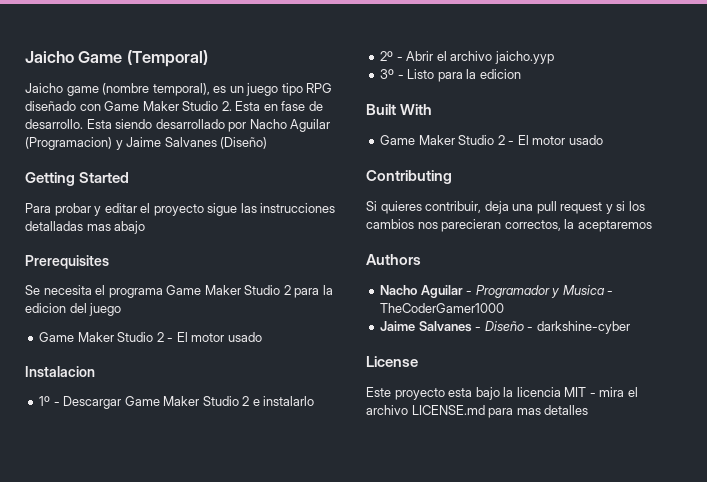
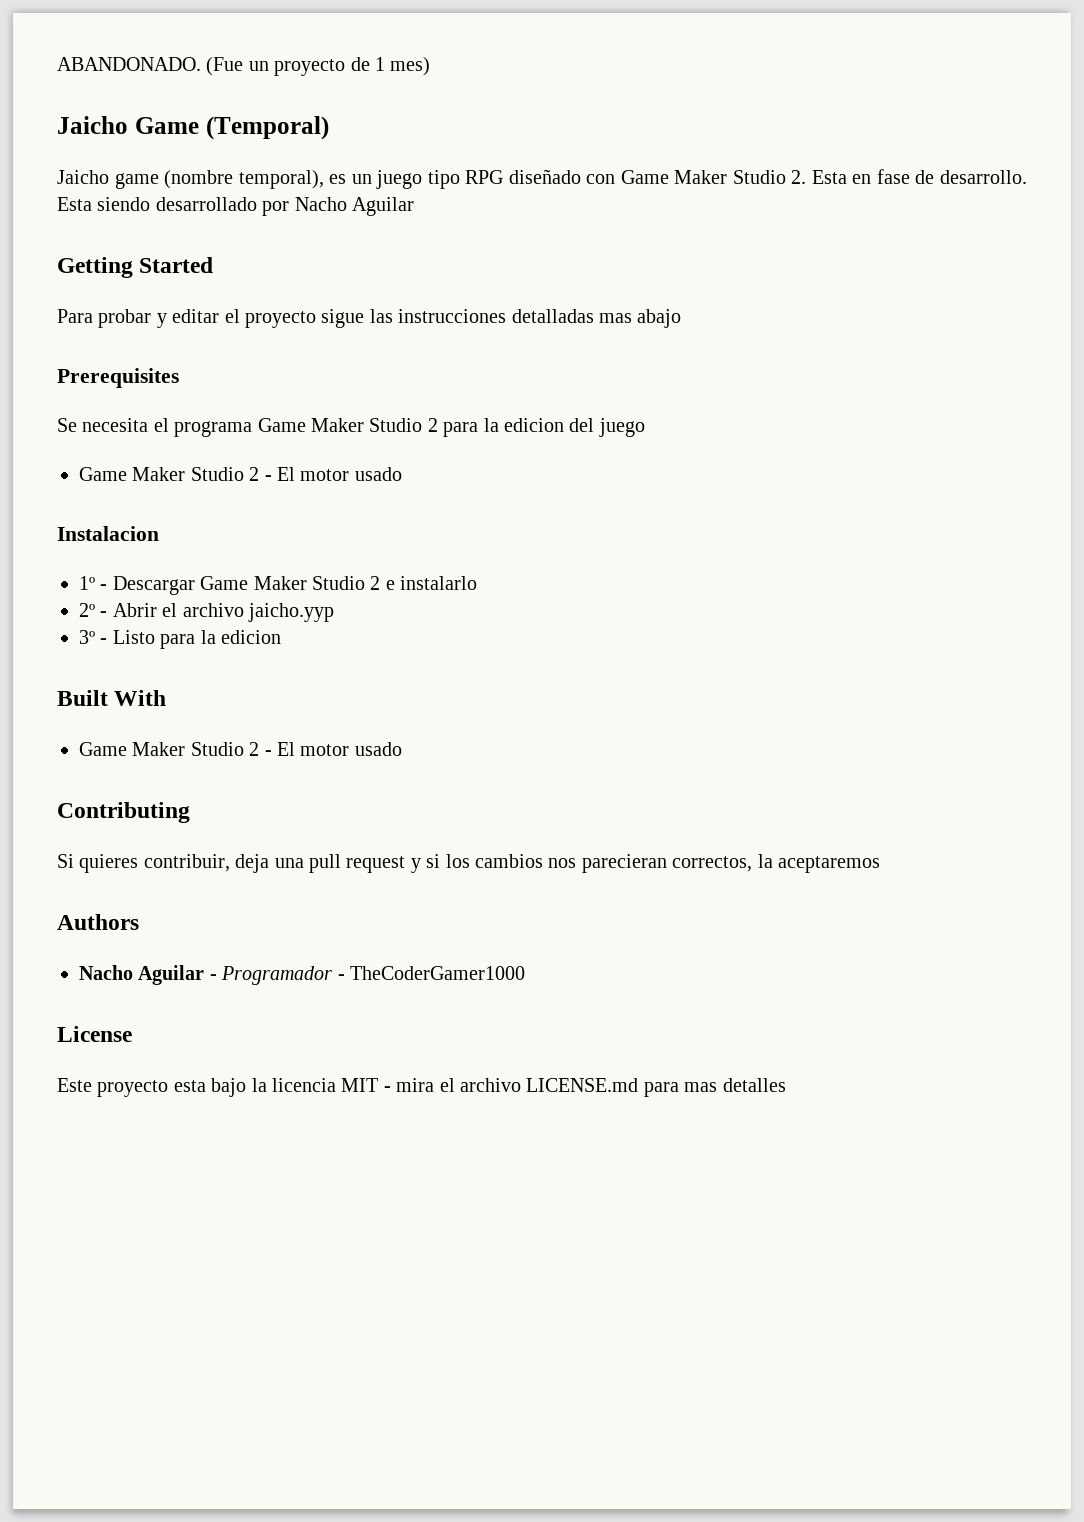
(25, 57) none -> [57,57,431,76] ABANDONADO. (Fue un proyecto de 1 mes) //
[25,137,268,150] (Programacion) y Jaime Salvanes (Diseño) -> (414, 206) none
[551,285,605,298] y Musica -> (333, 975) none
[380,321,630,334] // Jaime Salvanes - Diseño - darkshine-cyber -> (525, 973) none

